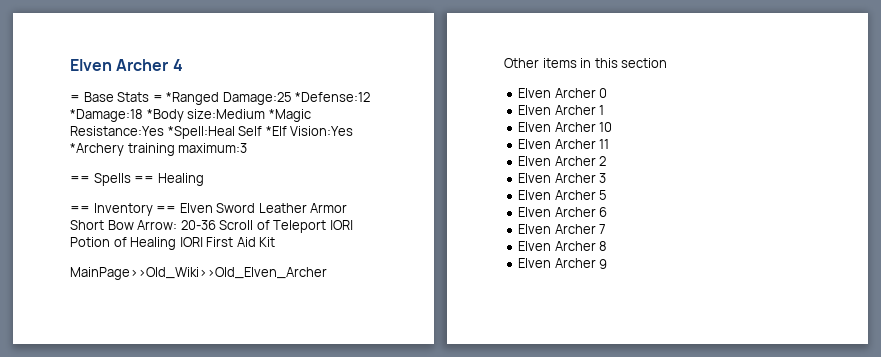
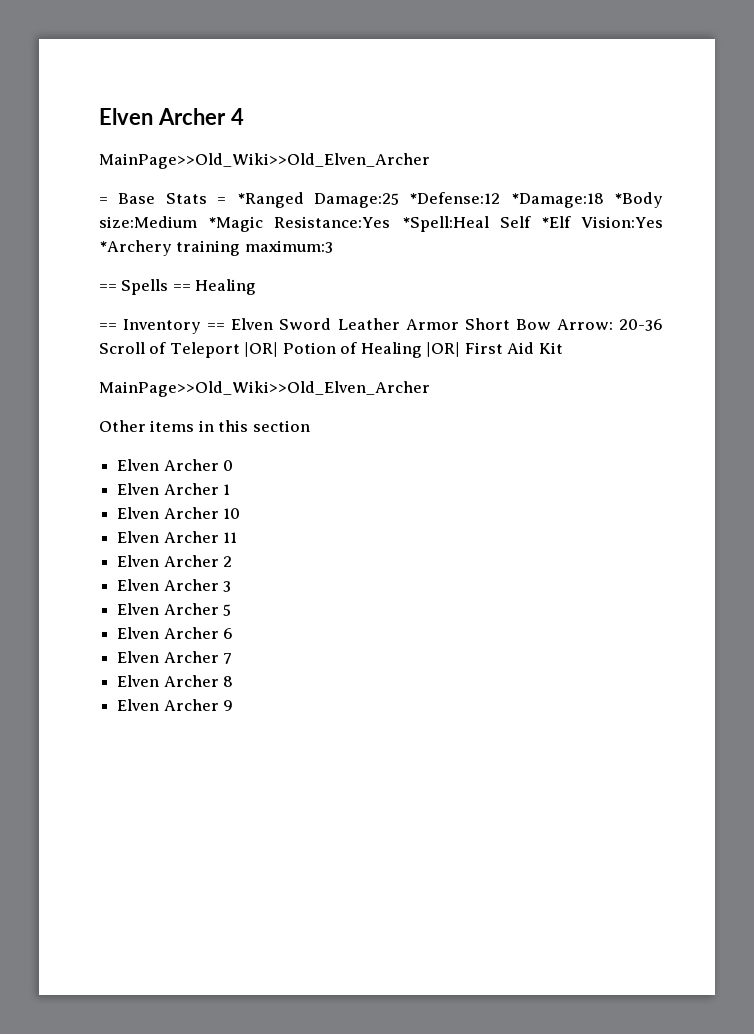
(183, 65) none -> [99,153,430,169] // MainPage>>Old_Wiki>>Old_Elven_Archer

